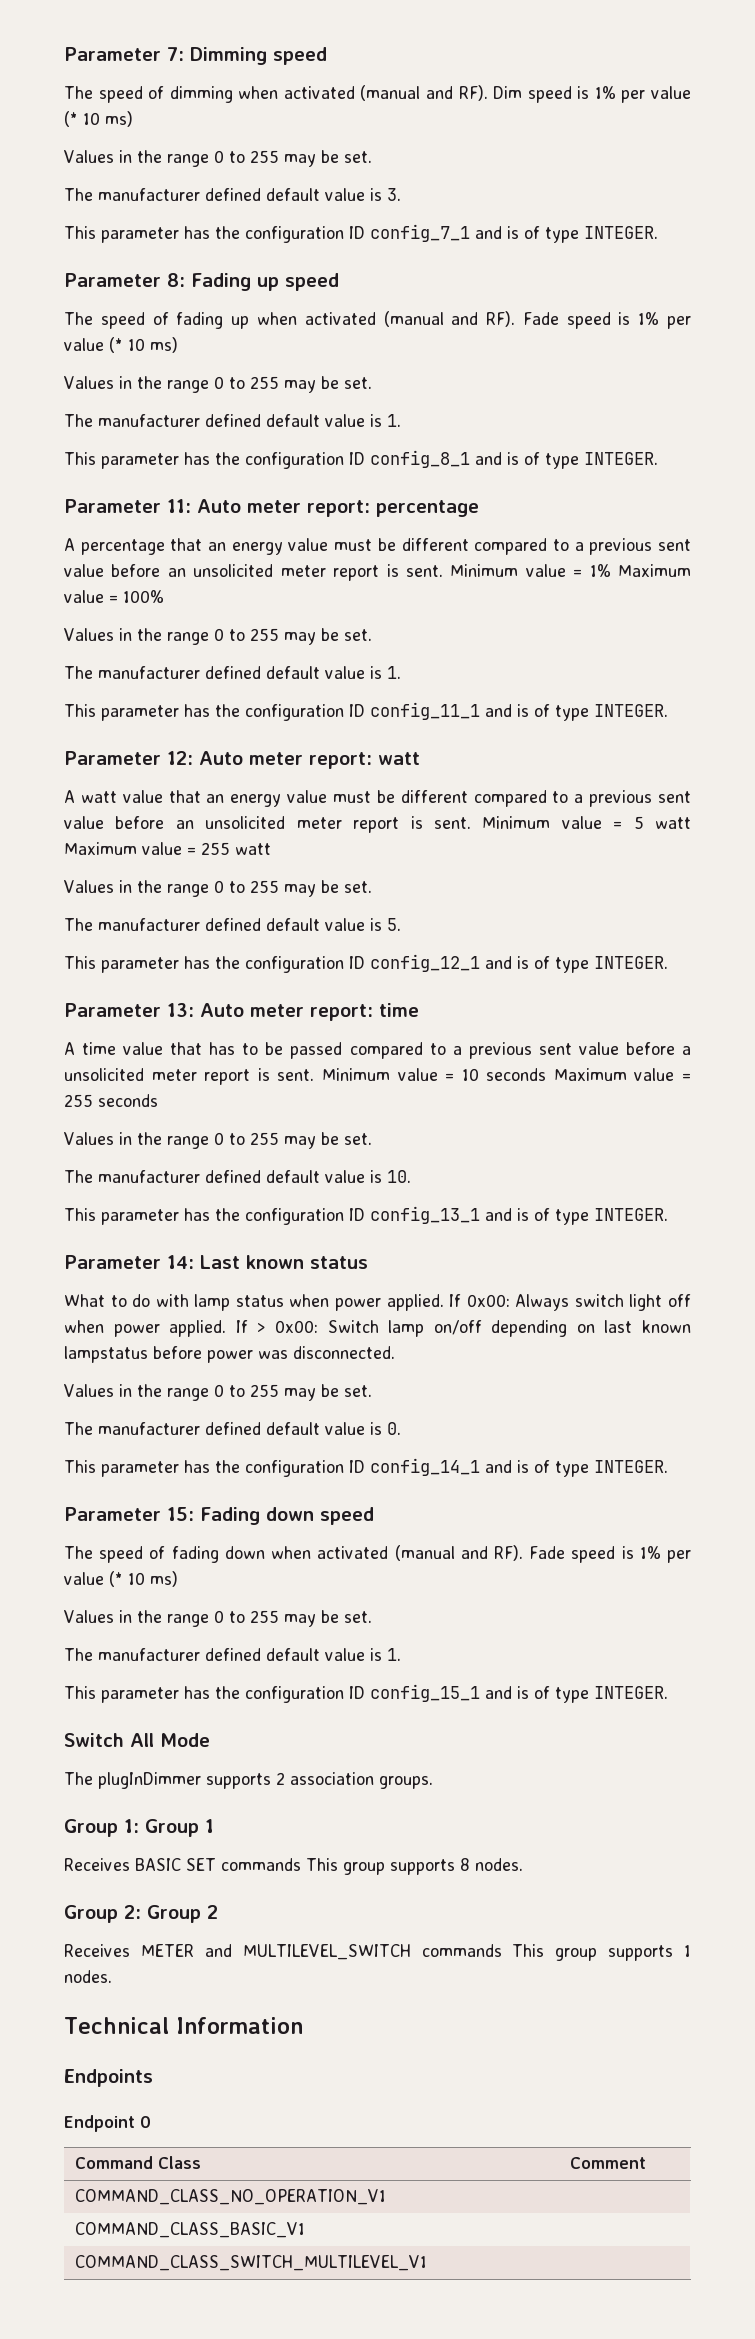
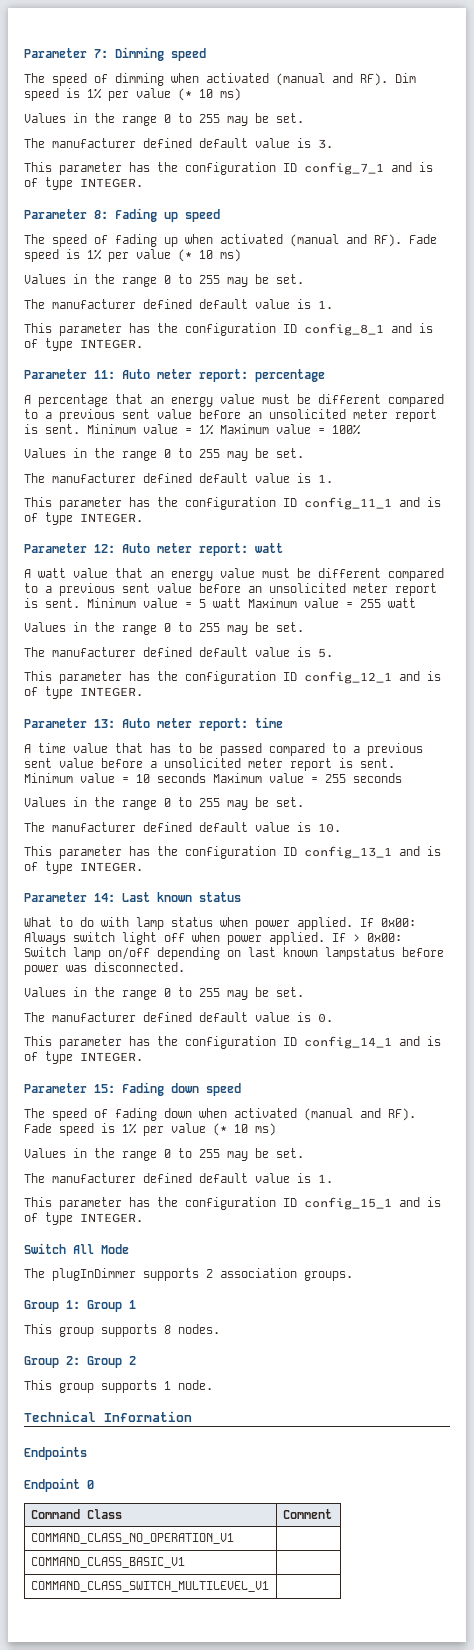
[64,1858,301,1871] Receives BASIC SET commands -> (136, 1304) none
[64,1944,502,1960] Receives METER and MULTILEVEL_SWITCH commands -> (136, 1360) none
[64,1970,112,1983] nodes. -> [178,1380,213,1390] node.

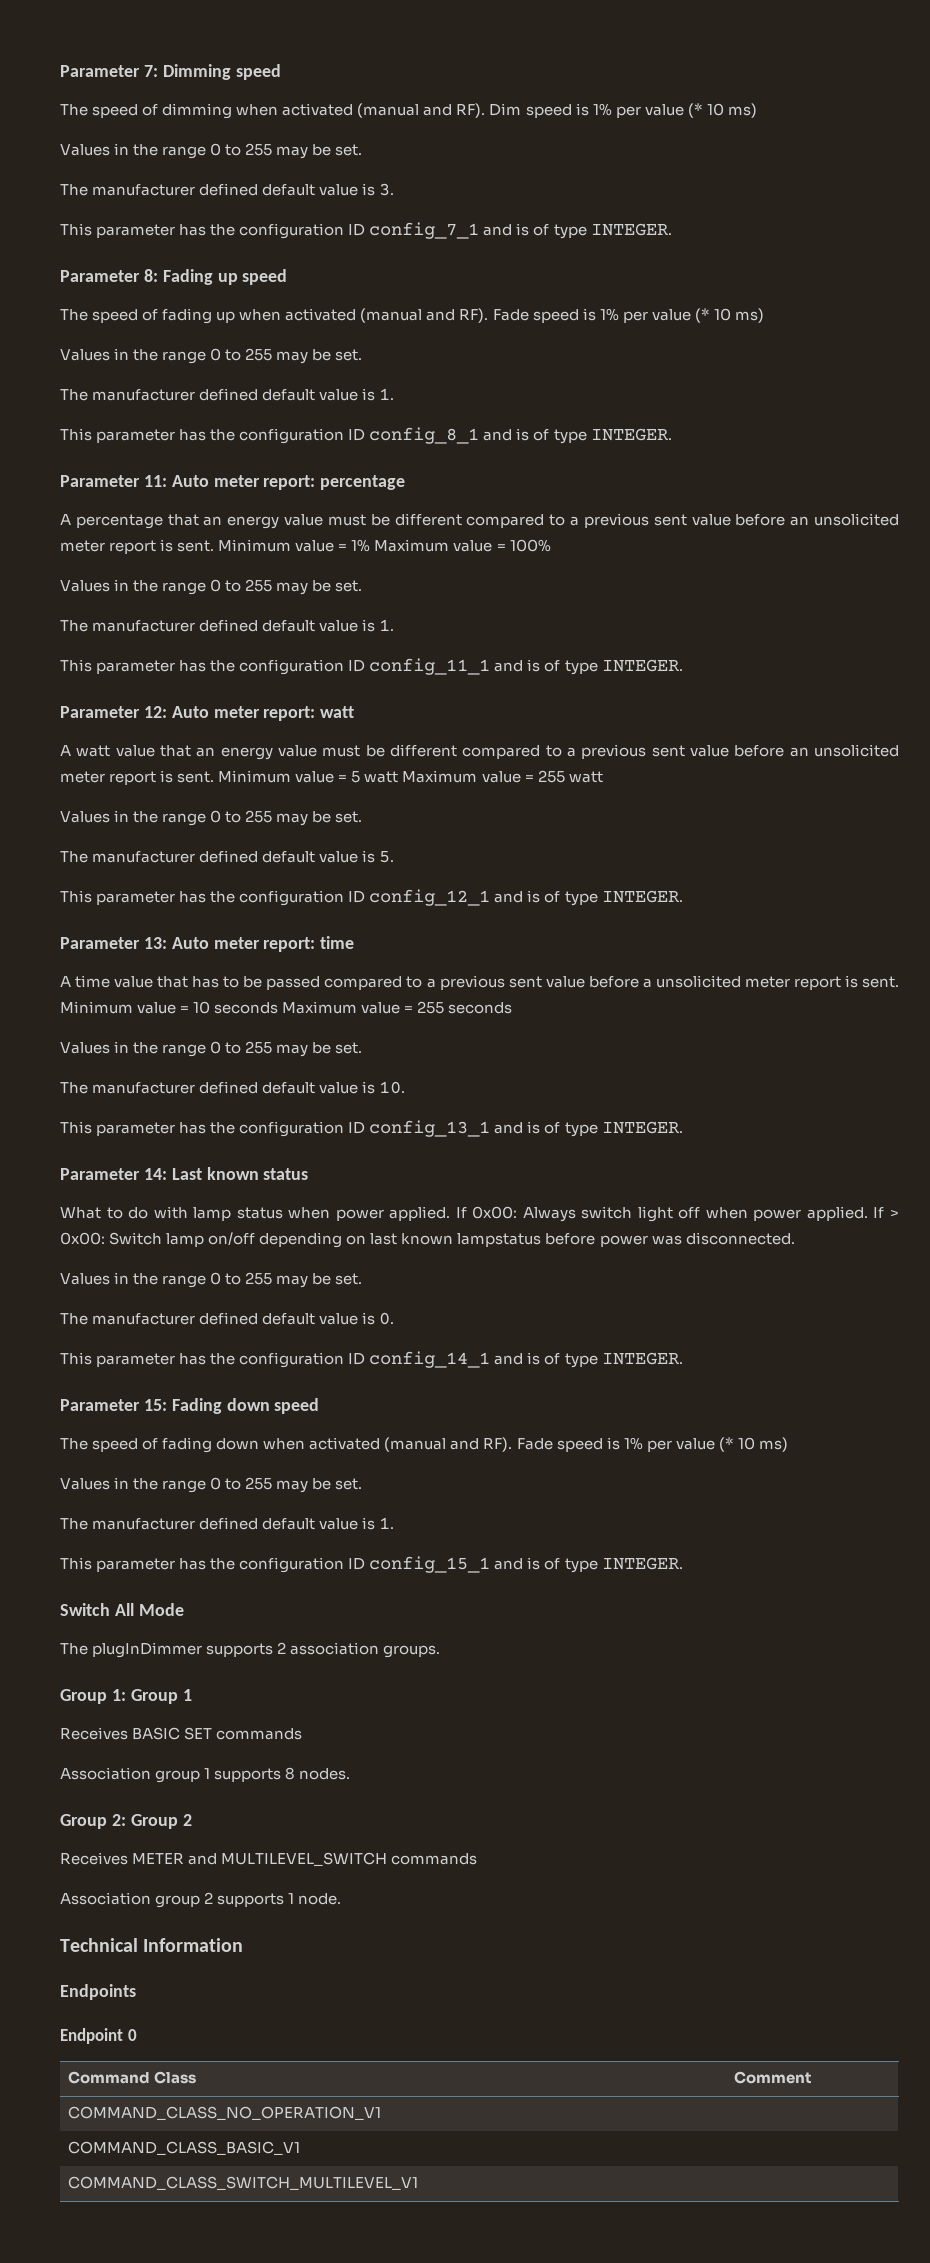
[24,1324,94,1337] This group -> [60,1727,303,1740] [60,1767,211,1783] Receives BASIC SET commands // Association group 1
[24,1380,94,1393] This group -> [60,1852,478,1866] [60,1892,214,1908] Receives METER and MULTILEVEL_SWITCH commands // Association group 2

